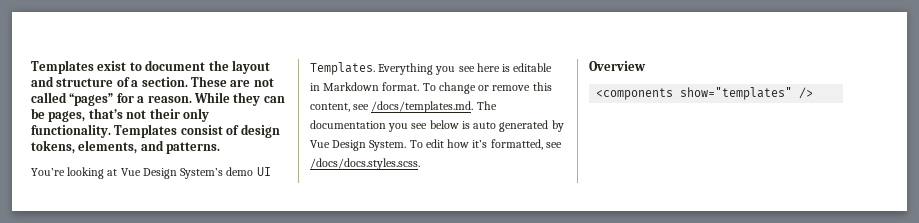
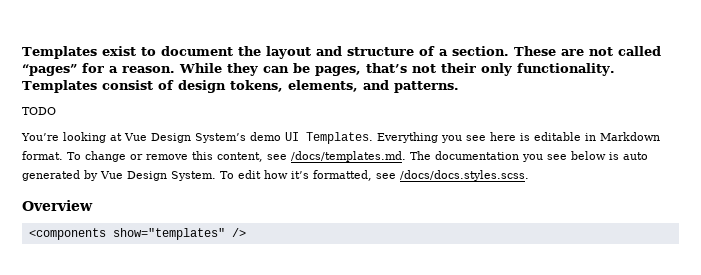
(221, 148) none -> [22,107,56,115] // TODO

